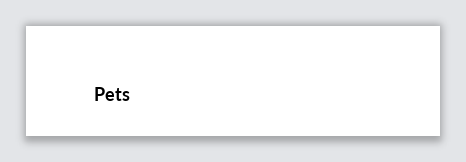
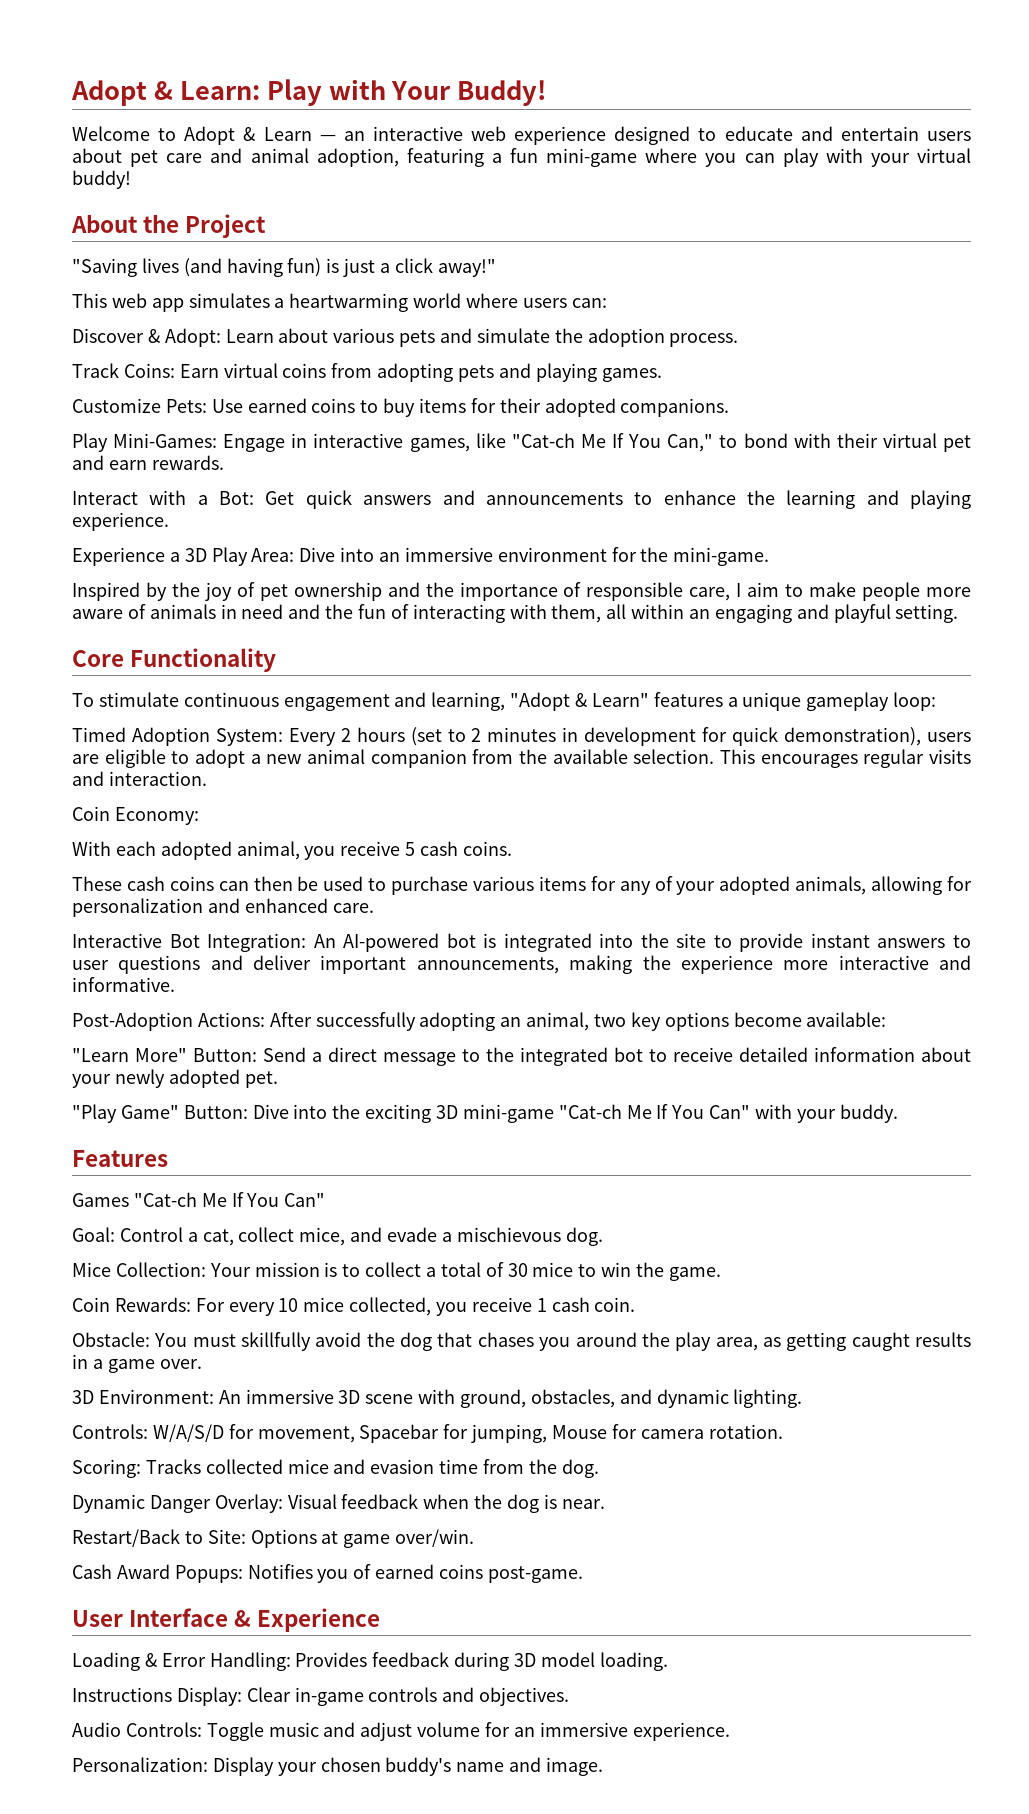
[94,87,130,101] Pets -> [71,79,547,106] [72,126,971,145] [72,148,971,167] [72,170,131,189] [71,214,267,238] [72,258,496,277] [72,293,607,312] [72,328,739,347] [72,363,662,382] [72,398,730,417] [72,433,972,452] [72,455,224,470] [72,490,972,509] [72,512,169,531] [72,547,770,566] [72,582,972,601] [72,604,959,623] [72,648,277,672] [72,692,937,711] [72,727,971,746] [72,749,971,768] [72,771,207,786] [72,806,199,825] [72,841,512,860] [72,876,973,895] [72,898,374,917] [72,933,971,952] [72,955,972,974] [72,977,175,992] [72,1012,887,1031] [72,1047,971,1066] [72,1069,278,1088] [72,1104,898,1123] [72,1150,168,1167] [72,1192,326,1207] [72,1227,603,1246] [72,1262,721,1281] [72,1297,636,1316] [72,1332,972,1351] [72,1354,202,1373] [72,1389,803,1408] [72,1424,783,1443] [72,1459,599,1478] [72,1494,605,1513] [72,1529,475,1548] [72,1564,583,1583] [72,1608,381,1632] [72,1652,668,1671] [72,1687,570,1706] [72,1722,730,1741] [72,1757,604,1776] Adopt & Learn: Play with Your Buddy! // Welcome to Adopt & Learn — an interactive web experience designed to educate and entertain users about pet care and animal adoption, featuring a fun mini-game where you can play with your virtual buddy! // About the Project // "Saving lives (and having fun) is just a click away!" // This web app simulates a heartwarming world where users can: // Discover & Adopt: Learn about various pets and simulate the adoption process. // Track Coins: Earn virtual coins from adopting pets and playing games. // Customize Pets: Use earned coins to buy items for their adopted companions. // Play Mini-Games: Engage in interactive games, like "Cat-ch Me If You Can," to bond with their virtual pet and earn rewards. // Interact with a Bot: Get quick answers and announcements to enhance the learning and playing experience. // Experience a 3D Play Area: Dive into an immersive environment for the mini-game. // Inspired by the joy of pet ownership and the importance of responsible care, I aim to make people more aware of animals in need and the fun of interacting with them, all within an engaging and playful setting. // Core Functionality // To stimulate continuous engagement and learning, "Adopt & Learn" features a unique gameplay loop: // Timed Adoption System: Every 2 hours (set to 2 minutes in development for quick demonstration), users are eligible to adopt a new animal companion from the available selection. This encourages regular visits and interaction. // Coin Economy: // With each adopted animal, you receive 5 cash coins. // These cash coins can then be used to purchase various items for any of your adopted animals, allowing for personalization and enhanced care. // Interactive Bot Integration: An AI-powered bot is integrated into the site to provide instant answers to user questions and deliver important announcements, making the experience more interactive and informative. // Post-Adoption Actions: After successfully adopting an animal, two key options become available: // "Learn More" Button: Send a direct message to the integrated bot to receive detailed information about your newly adopted pet. // "Play Game" Button: Dive into the exciting 3D mini-game "Cat-ch Me If You Can" with your buddy. // Features // Games "Cat-ch Me If You Can" // Goal: Control a cat, collect mice, and evade a mischievous dog. // Mice Collection: Your mission is to collect a total of 30 mice to win the game. // Coin Rewards: For every 10 mice collected, you receive 1 cash coin. // Obstacle: You must skillfully avoid the dog that chases you around the play area, as getting caught results in a game over. // 3D Environment: An immersive 3D scene with ground, obstacles, and dynamic lighting. // Controls: W/A/S/D for movement, Spacebar for jumping, Mouse for camera rotation. // Scoring: Tracks collected mice and evasion time from the dog. // Dynamic Danger Overlay: Visual feedback when the dog is near. // Restart/Back to Site: Options at game over/win. // Cash Award Popups: Notifies you of earned coins post-game. // User Interface & Experience // Loading & Error Handling: Provides feedback during 3D model loading. // Instructions Display: Clear in-game controls and objectives. // Audio Controls: Toggle music and adjust volume for an immersive experience. // Personalization: Display your chosen buddy's name and image.

